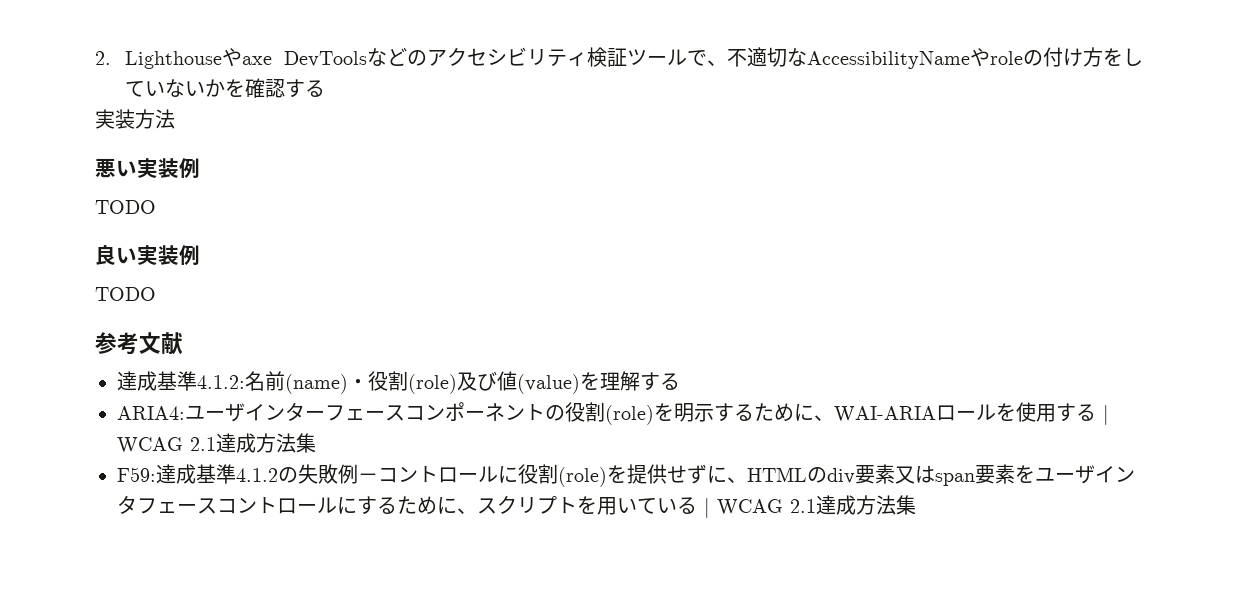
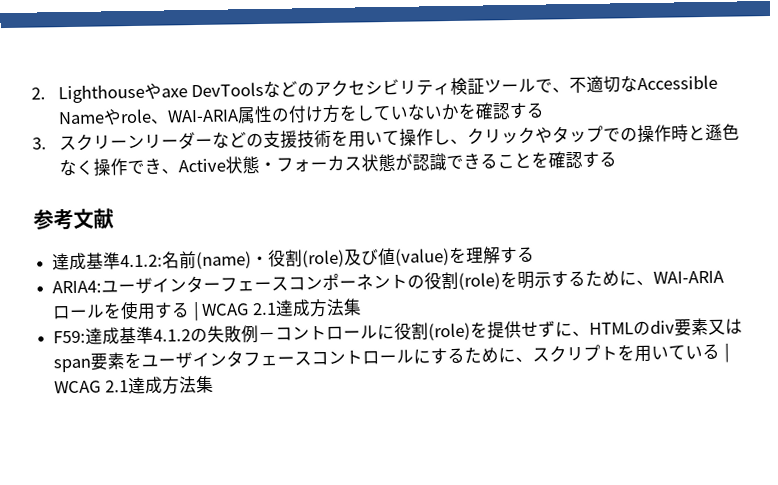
[807,48,1023,69] AccessibilityNameやrole -> [637,74,719,91] [57,105,273,126] Accessible Nameやrole、WAI-ARIA属性
[95,109,175,129] [95,158,200,178] [95,200,156,214] [95,245,200,265] [95,287,156,301] 実装方法 // 悪い実装例 // TODO // 良い実装例 // TODO -> [32,123,740,151] [58,151,617,177] 3.スクリーンリーダーなどの支援技術を用いて操作し、クリックやタップでの操作時と遜色なく操作でき、Active状態・フォーカス状態が認識できることを確認する

